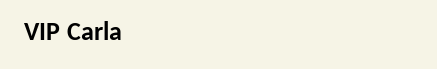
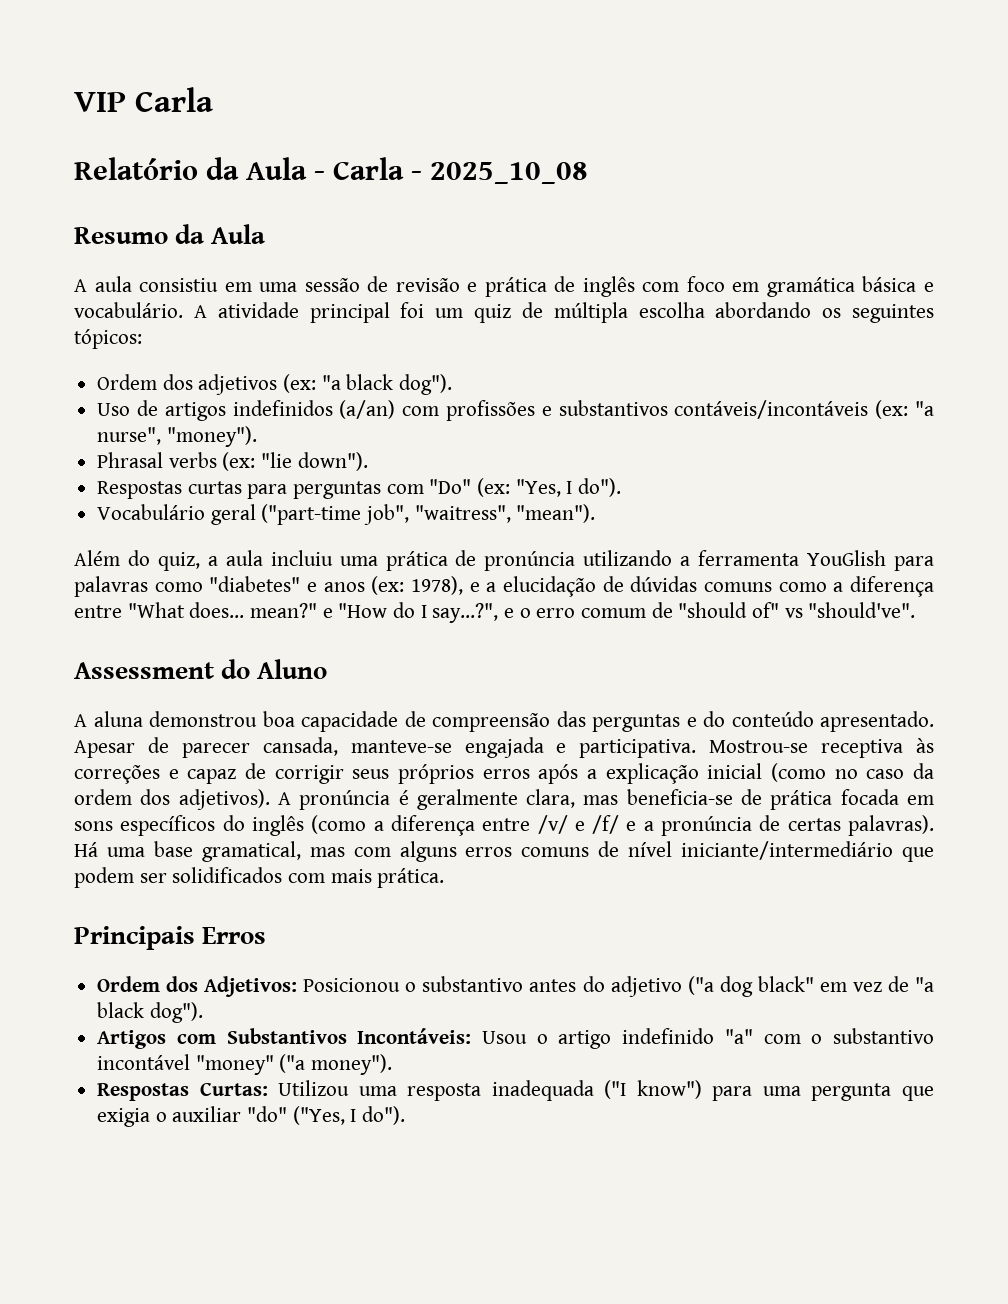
(122, 30) none -> [74,157,588,184] [74,224,266,244] [74,276,934,297] [74,302,934,323] [74,329,142,349] [97,374,453,395] [97,400,934,421] [97,426,257,447] [97,452,368,471] [97,478,622,499] [97,504,596,525] [74,550,935,571] [74,576,934,597] [74,602,916,623] [74,659,328,679] [74,711,934,732] [74,737,934,758] [74,763,934,784] [74,789,934,810] [74,815,934,836] [74,841,934,862] [74,867,445,888] [74,926,267,950] [97,976,934,997] [97,1002,203,1023] [97,1028,934,1049] [97,1054,393,1075] [97,1080,934,1101] [97,1106,406,1127] // Relatório da Aula - Carla - 2025_10_08 // Resumo da Aula // A aula consistiu em uma sessão de revisão e prática de inglês com foco em gramática básica e vocabulário. A atividade principal foi um quiz de múltipla escolha abordando os seguintes tópicos: // Ordem dos adjetivos (ex: "a black dog"). // Uso de artigos indefinidos (a/an) com profissões e substantivos contáveis/incontáveis (ex: "a nurse", "money"). // Phrasal verbs (ex: "lie down"). // Respostas curtas para perguntas com "Do" (ex: "Yes, I do"). // Vocabulário geral ("part-time job", "waitress", "mean"). // Além do quiz, a aula incluiu uma prática de pronúncia utilizando a ferramenta YouGlish para palavras como "diabetes" e anos (ex: 1978), e a elucidação de dúvidas comuns como a diferença entre "What does... mean?" e "How do I say...?", e o erro comum de "should of" vs "should've". // Assessment do Aluno // A aluna demonstrou boa capacidade de compreensão das perguntas e do conteúdo apresentado. Apesar de parecer cansada, manteve-se engajada e participativa. Mostrou-se receptiva às correções e capaz de corrigir seus próprios erros após a explicação inicial (como no caso da ordem dos adjetivos). A pronúncia é geralmente clara, mas beneficia-se de prática focada em sons específicos do inglês (como a diferença entre /v/ e /f/ e a pronúncia de certas palavras). Há uma base gramatical, mas com alguns erros comuns de nível iniciante/intermediário que podem ser solidificados com mais prática. // Principais Erros // Ordem dos Adjetivos: Posicionou o substantivo antes do adjetivo ("a dog black" em vez de "a black dog"). // Artigos com Substantivos Incontáveis: Usou o artigo indefinido "a" com o substantivo incontável "money" ("a money"). // Respostas Curtas: Utilizou uma resposta inadequada ("I know") para uma pergunta que exigia o auxiliar "do" ("Yes, I do").

